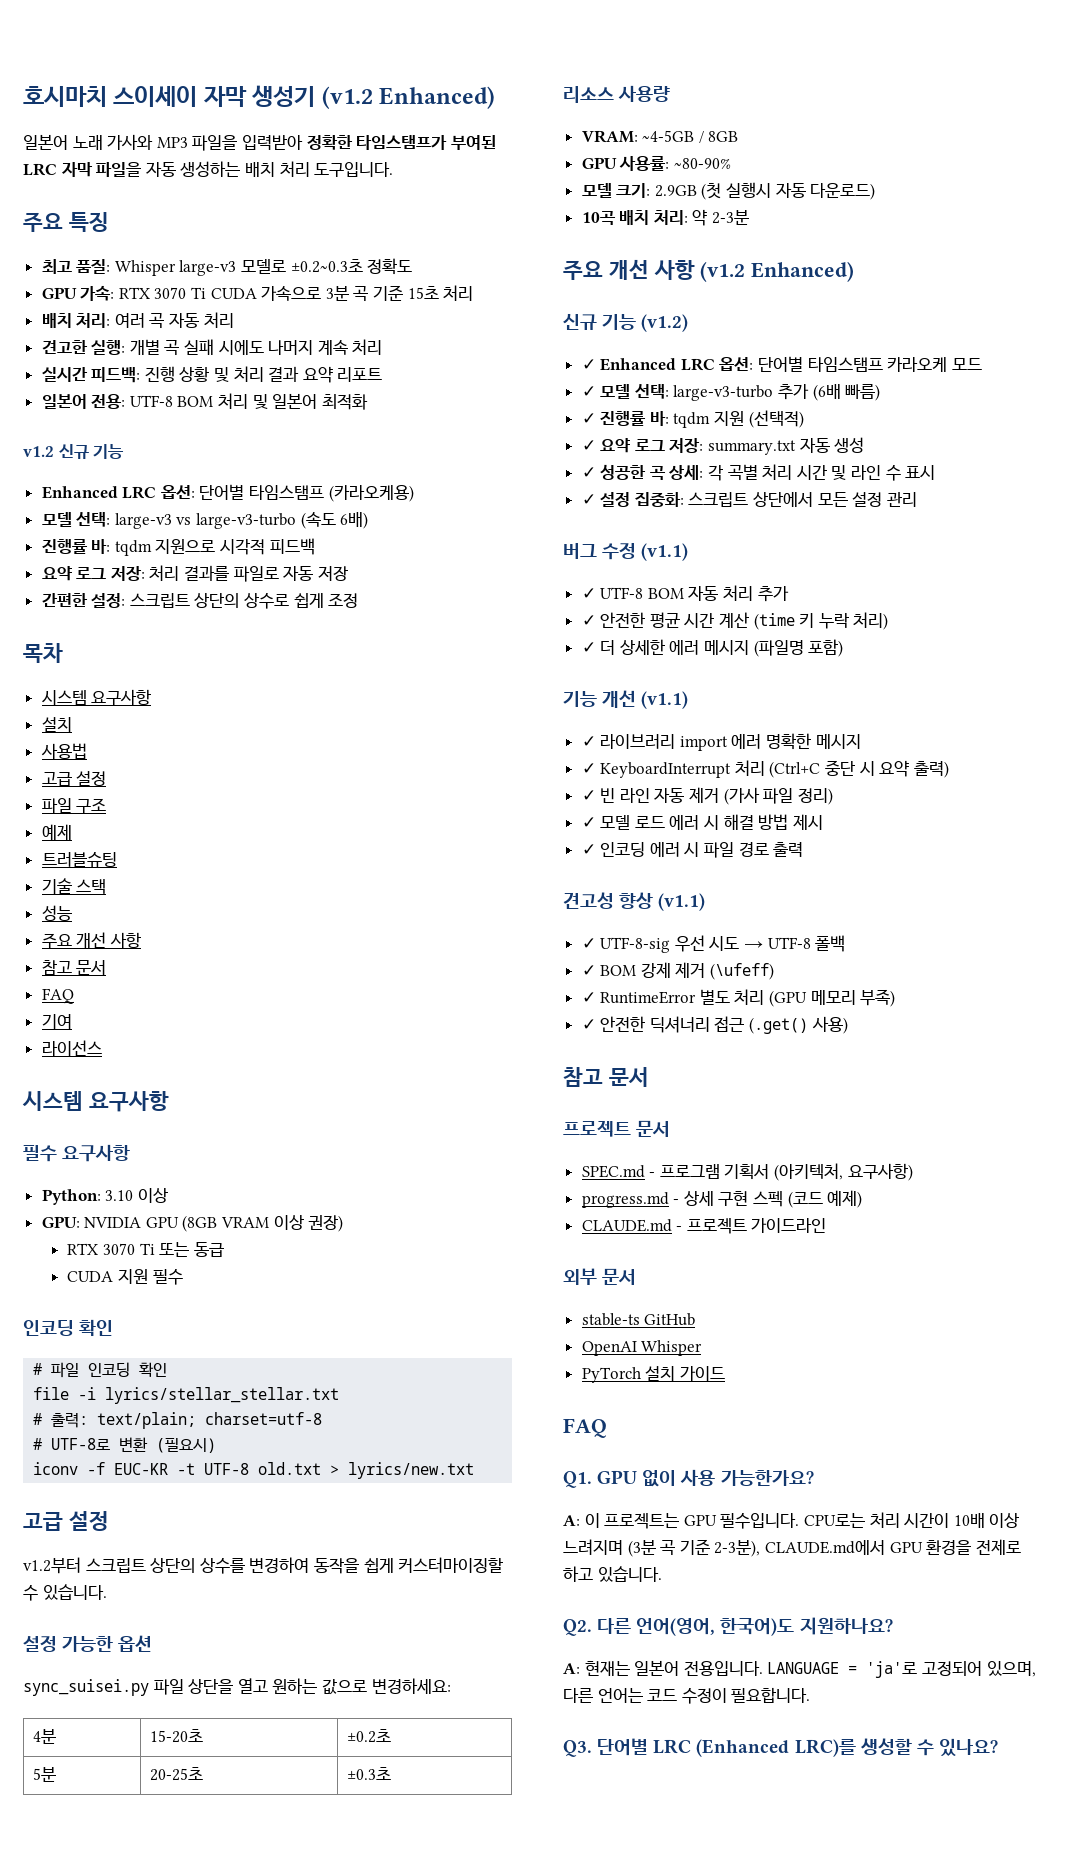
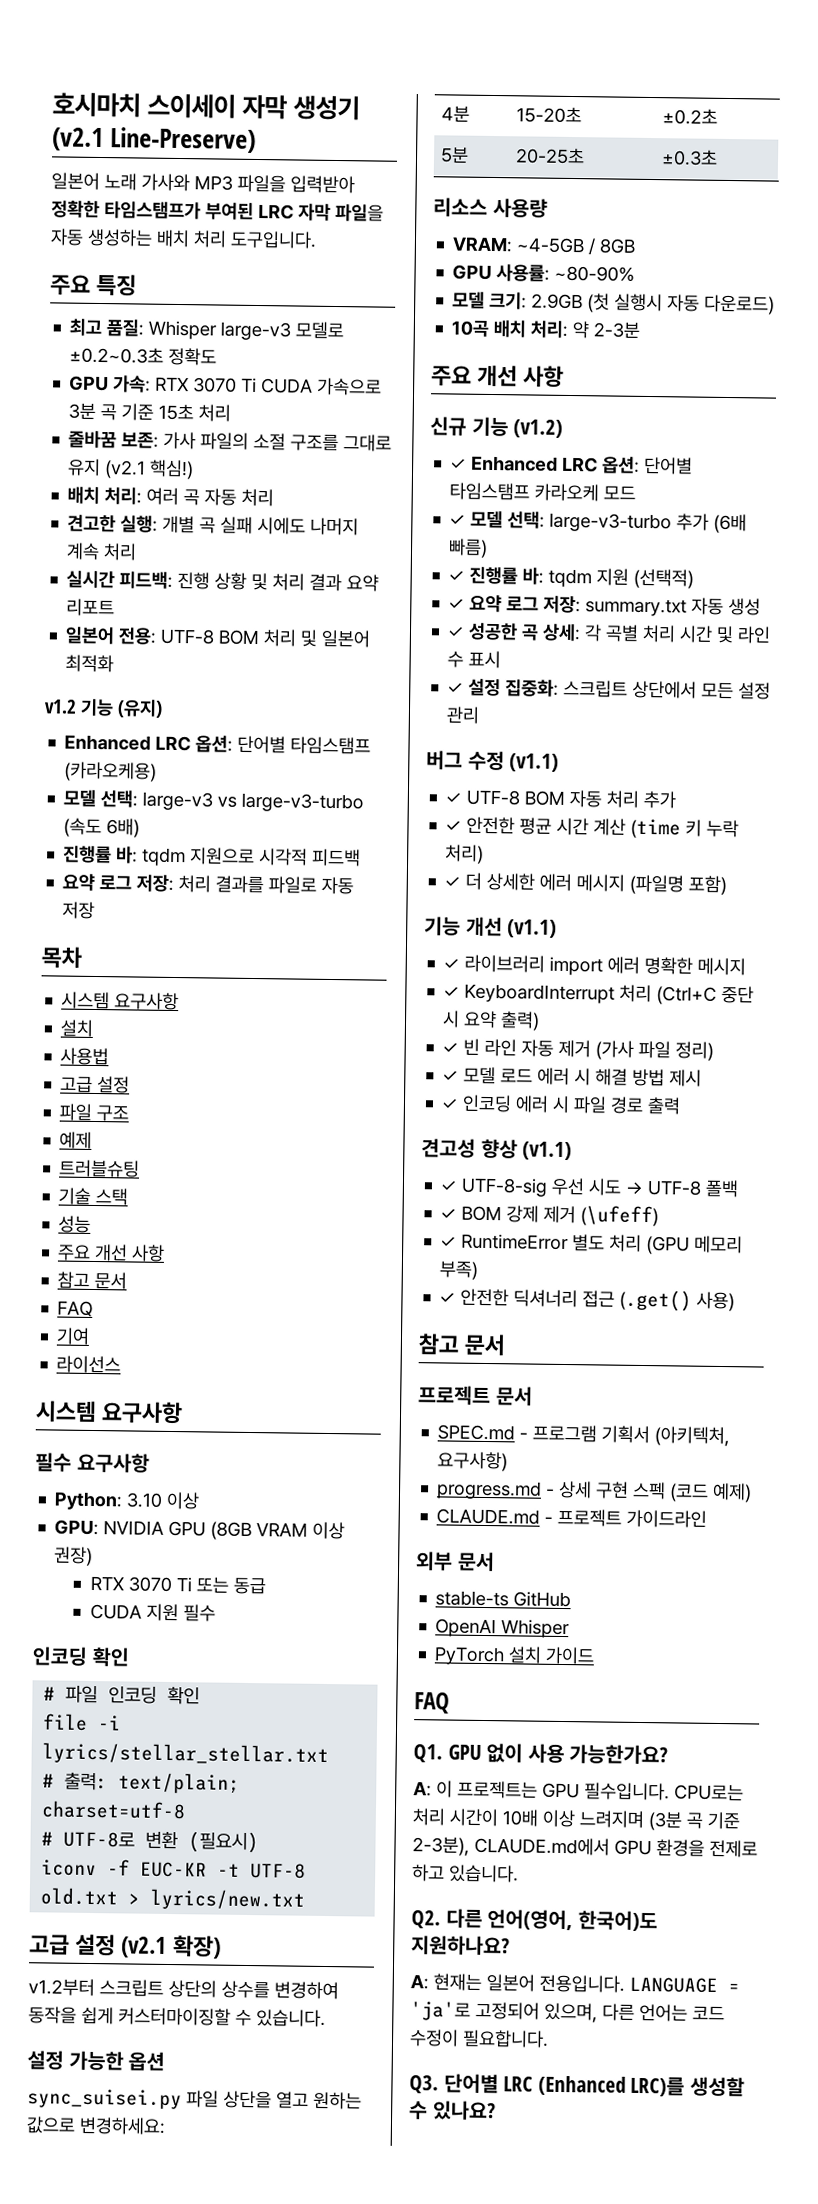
[321,86,496,109] (v1.2 Enhanced) -> [52,127,257,153] (v2.1 Line-Preserve)
(474, 293) none -> [68,430,393,452] [67,458,195,480] // 줄바꿈 보존: 가사 파일의 소절 구조를 그대로 유지 (v2.1 핵심!)
[58,444,125,459] 신규 기능 -> [80,698,163,718] 기능 (유지)
[41,593,359,609] // 간편한 설정: 스크립트 상단의 상수로 쉽게 조정 -> (96, 910) none
(109, 1521) none -> [121,1935,221,1959] (v2.1 확장)
[700,261,855,282] (v1.2 Enhanced) -> (565, 376) none

